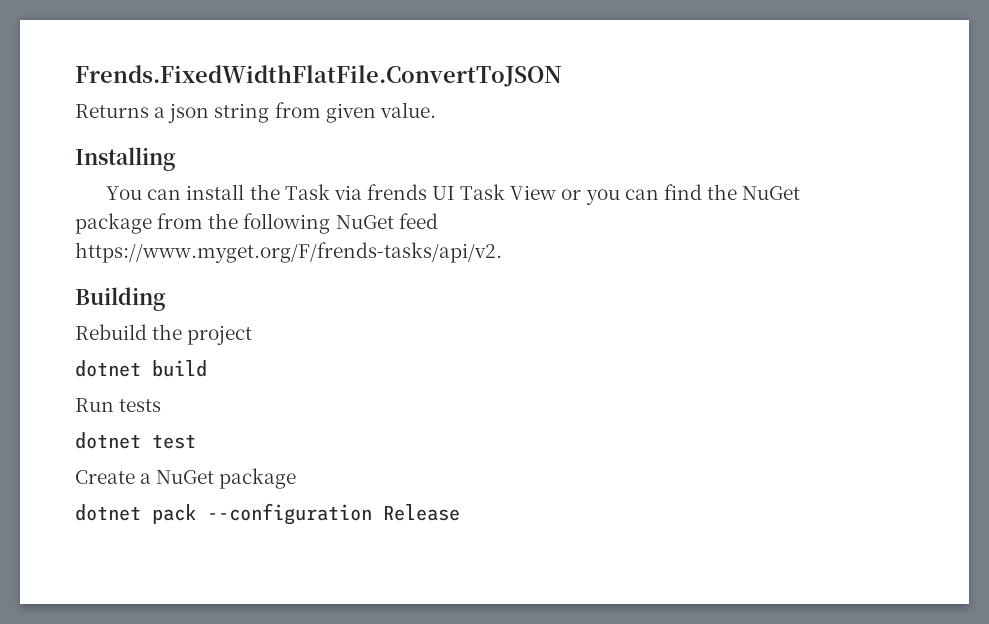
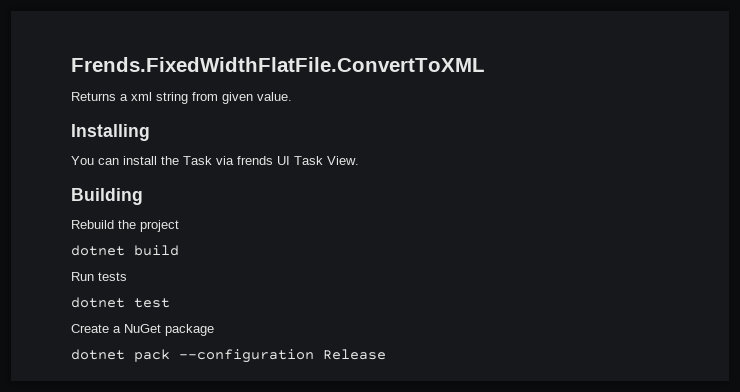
[75,65,562,87] Frends.FixedWidthFlatFile.ConvertToJSON -> [71,57,485,72] Frends.FixedWidthFlatFile.ConvertToXML
[168,103,210,123] json -> [131,92,152,101] xml
[510,184,801,205] [75,213,438,234] [75,242,502,263] View or you can find the NuGet package from the following NuGet feed https://www.myget.org/F/frends-tasks/api/v2. -> [327,156,359,165] View.

